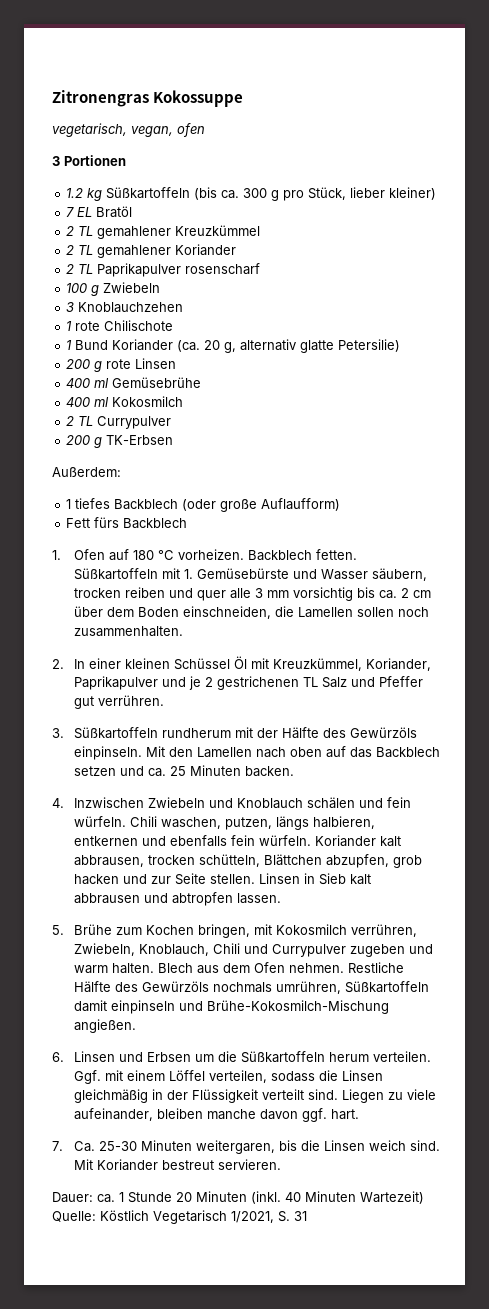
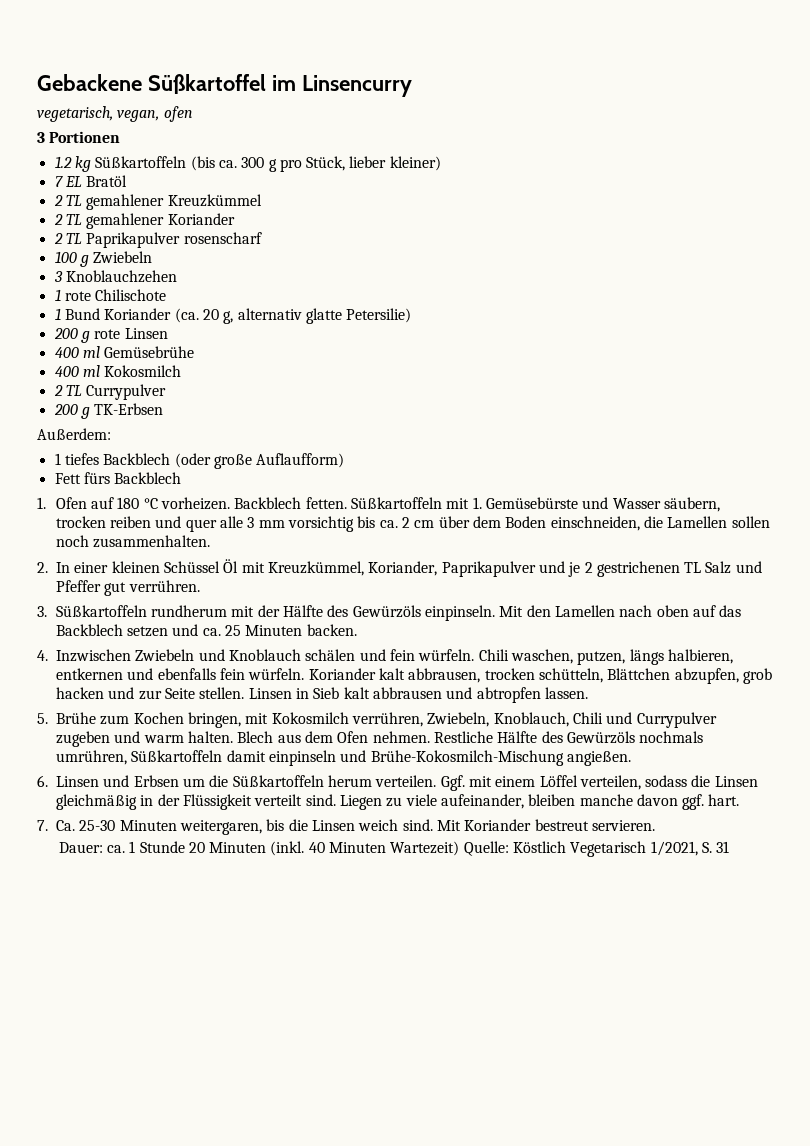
[52,90,244,107] Zitronengras Kokossuppe -> [37,74,412,97] Gebackene Süßkartoffel im Linsencurry

